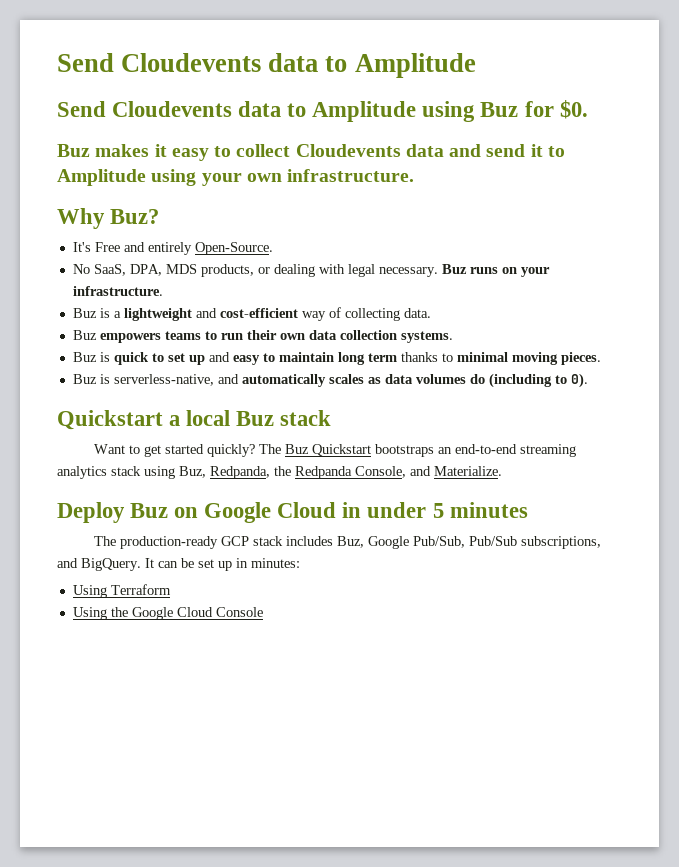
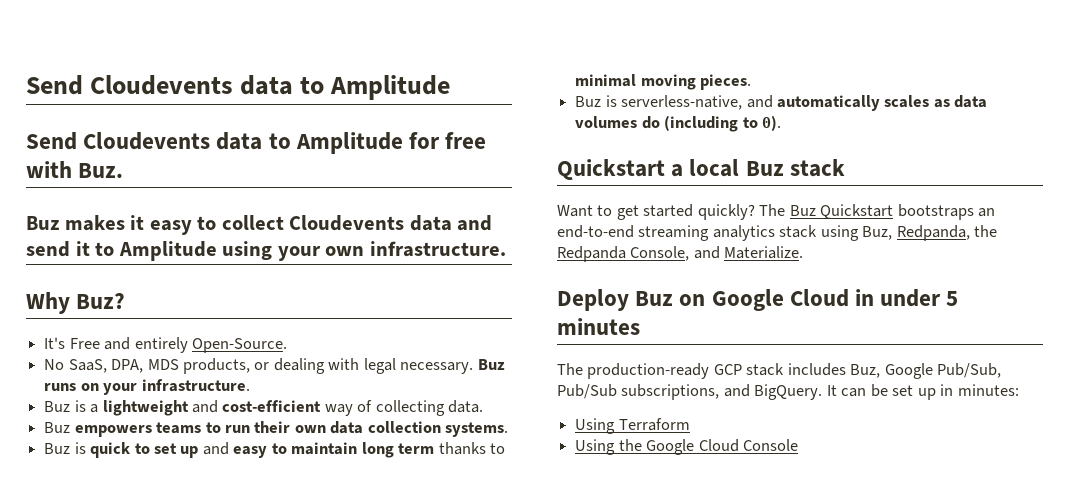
[422,100,588,122] using Buz for $0. -> [409,132,487,149] [26,161,124,178] for free with Buz.

